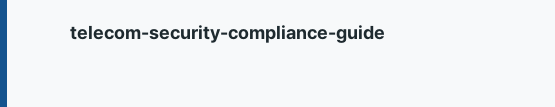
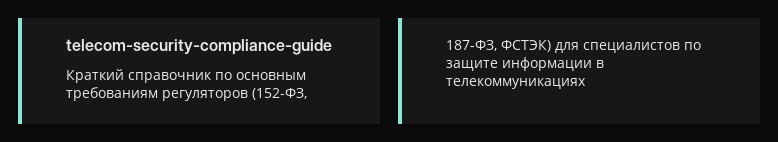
(385, 34) none -> [66,69,306,83] [66,87,307,101] [446,40,701,53] [446,57,604,71] [446,78,586,89] // Краткий справочник по основным требованиям регуляторов (152-ФЗ, 187-ФЗ, ФСТЭК) для специалистов по защите информации в телекоммуникациях

